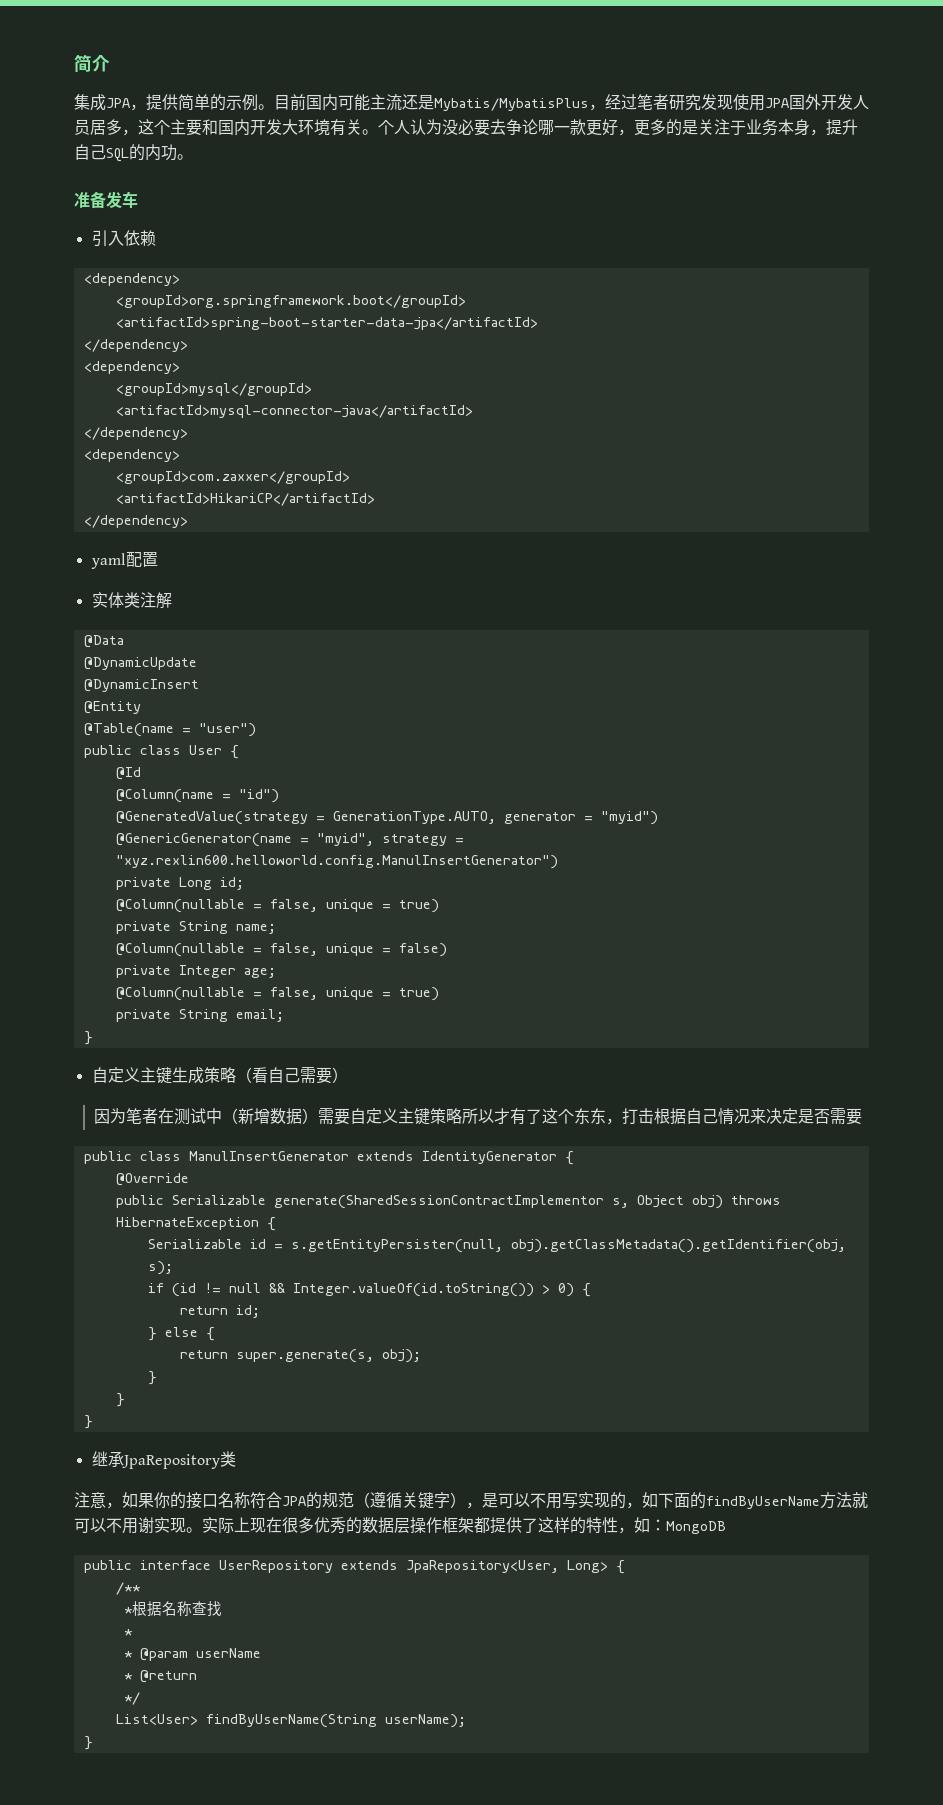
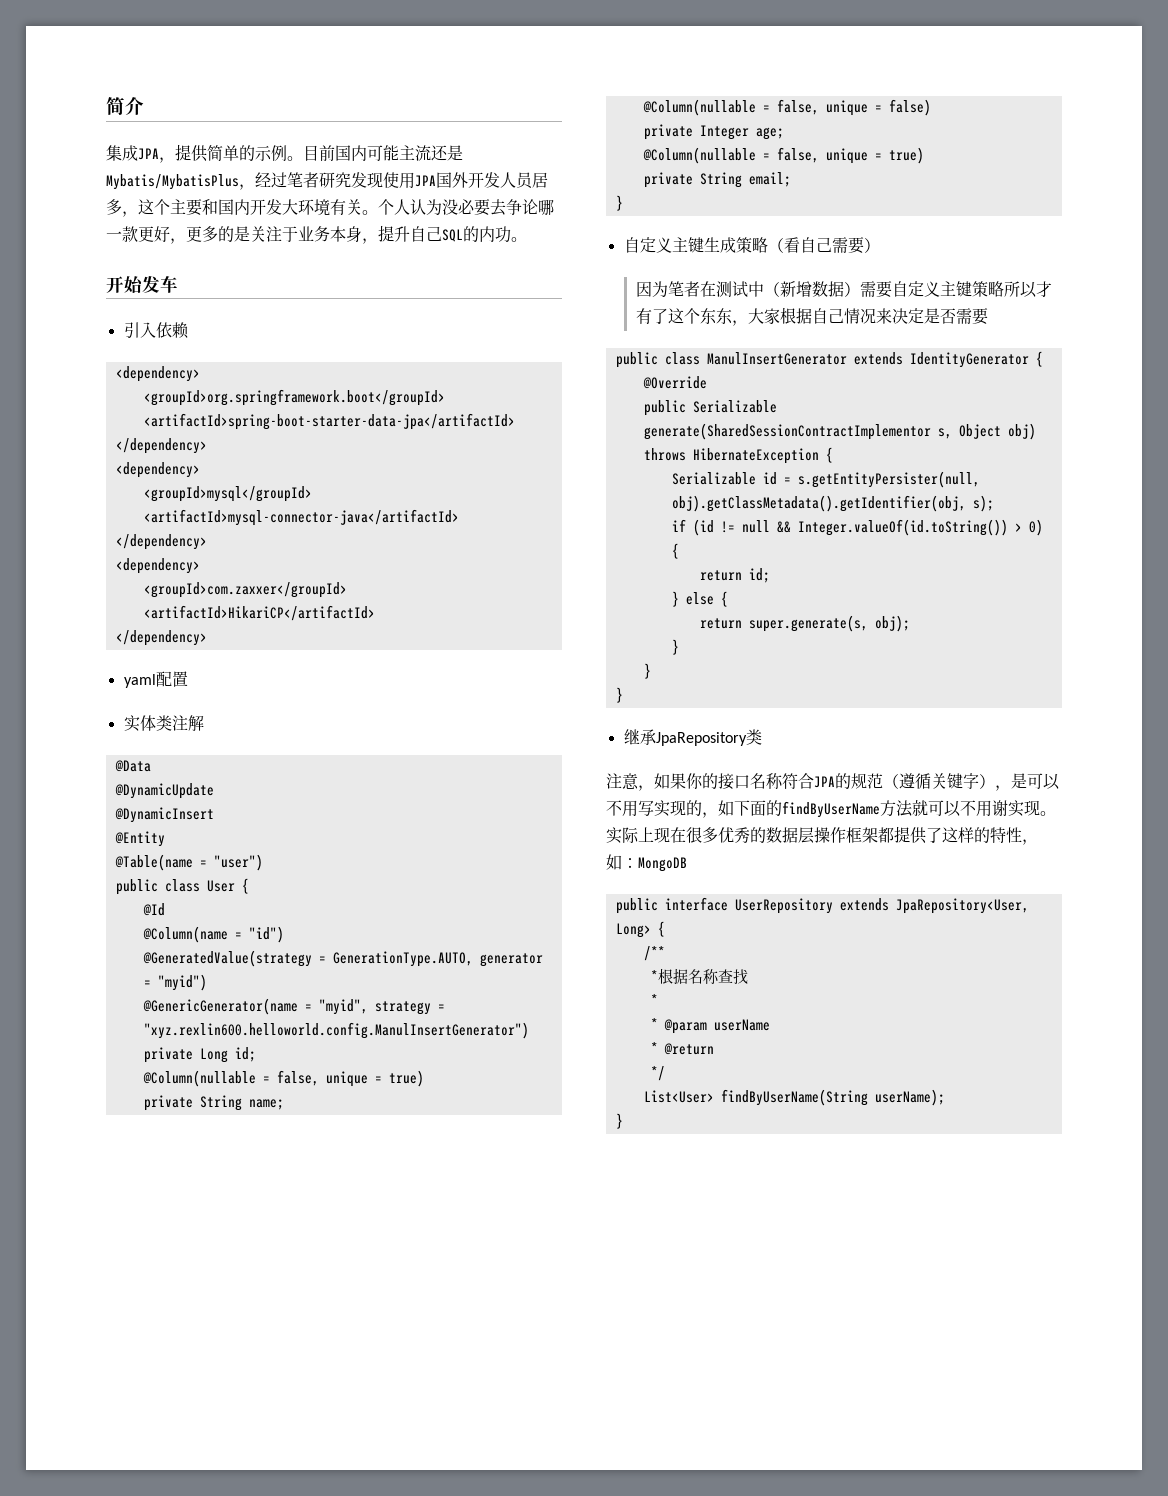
[74,191,106,209] 准备 -> [106,276,143,293] 开始
[621,1108,654,1124] 打击 -> [747,308,780,325] 大家

